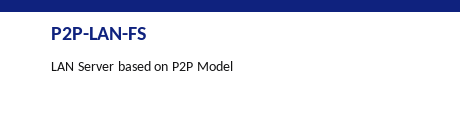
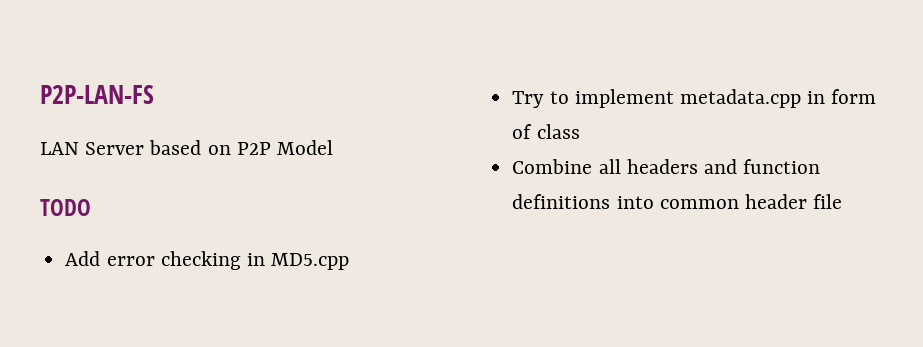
(233, 66) none -> [40,199,91,216] [65,251,350,270] [512,89,877,108] [512,124,580,139] [512,159,821,174] [512,194,843,209] // TODO // Add error checking in MD5.cpp // Try to implement metadata.cpp in form of class // Combine all headers and function definitions into common header file

